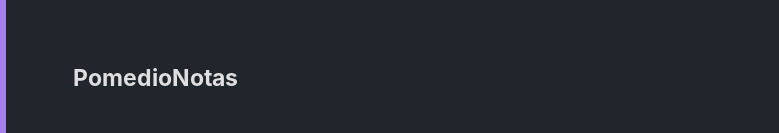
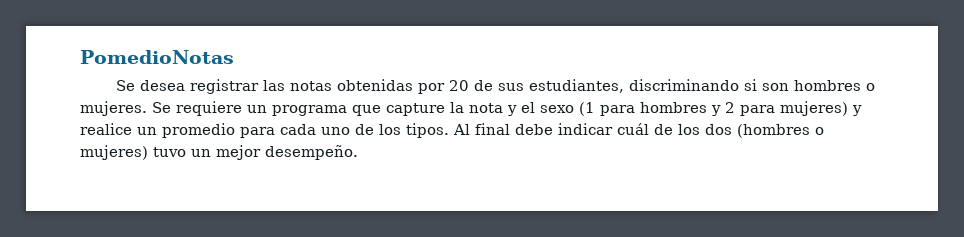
(238, 77) none -> [116,79,876,94] [80,101,862,116] [80,123,824,138] [80,145,358,160] // Se desea registrar las notas obtenidas por 20 de sus estudiantes, discriminando si son hombres o mujeres. Se requiere un programa que capture la nota y el sexo (1 para hombres y 2 para mujeres) y realice un promedio para cada uno de los tipos. Al final debe indicar cuál de los dos (hombres o mujeres) tuvo un mejor desempeño.

